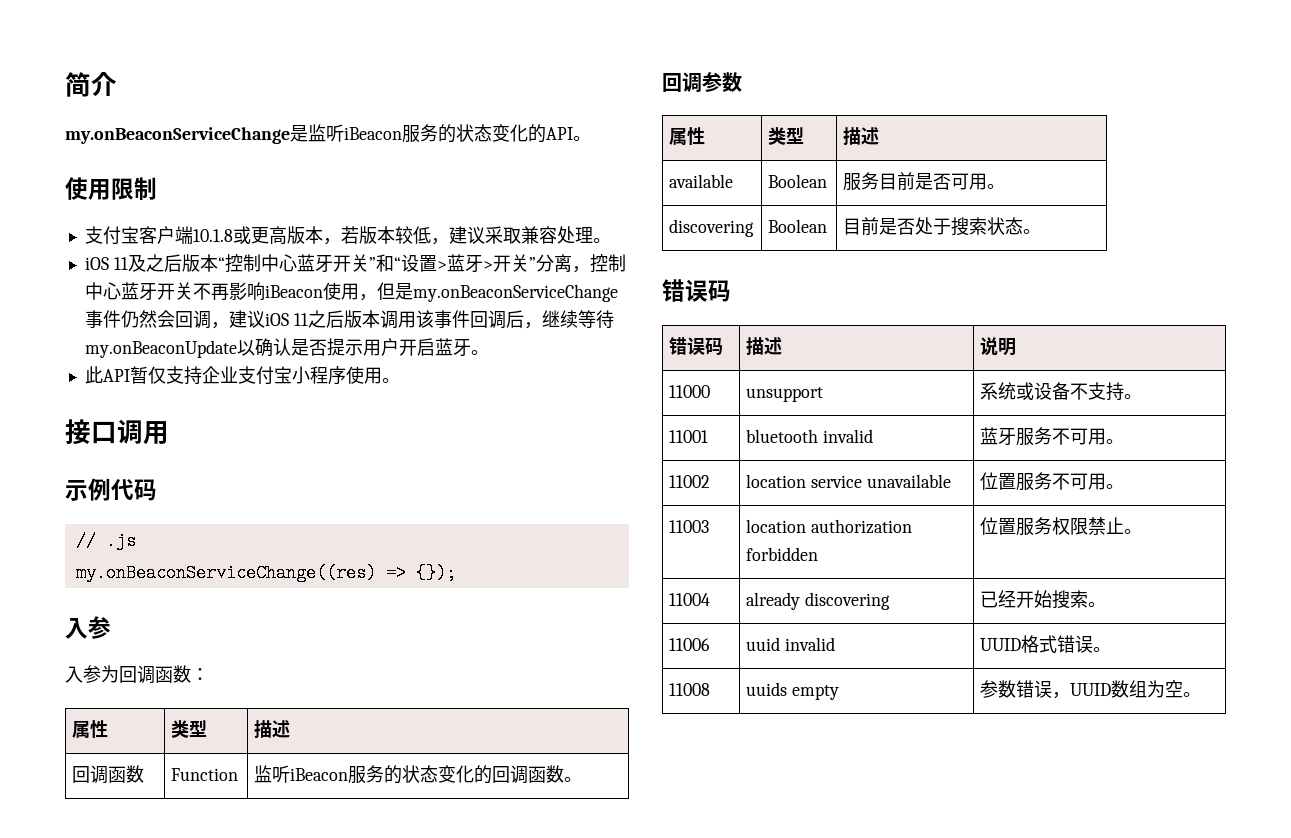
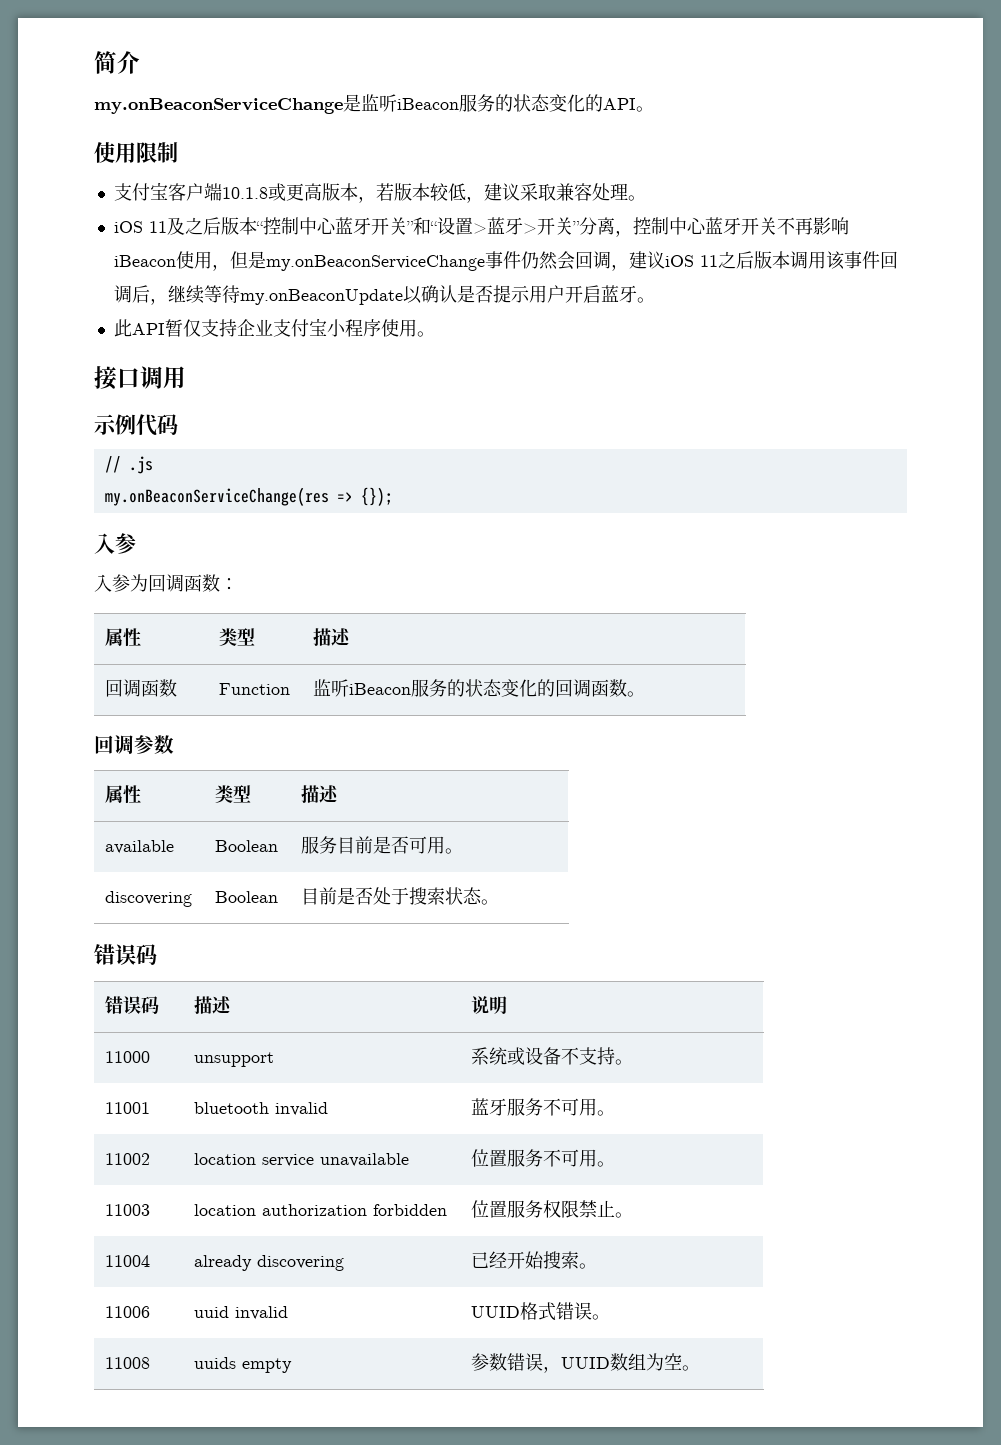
[75,564,376,582] my.onBeaconServiceChange((res) -> [104,487,329,506] my.onBeaconServiceChange(res

